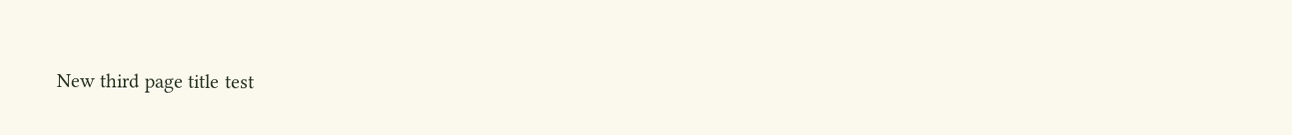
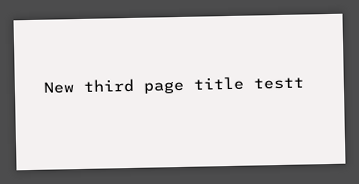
[223,75,255,89] test -> [253,77,304,90] testt

